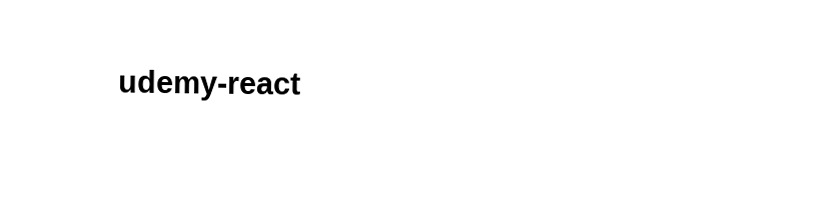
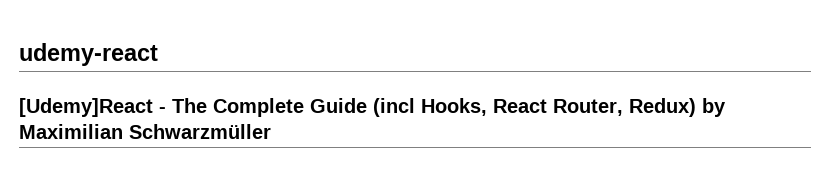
(301, 85) none -> [19,98,726,117] [19,124,271,139] // [Udemy]React - The Complete Guide (incl Hooks, React Router, Redux) by Maximilian Schwarzmüller

